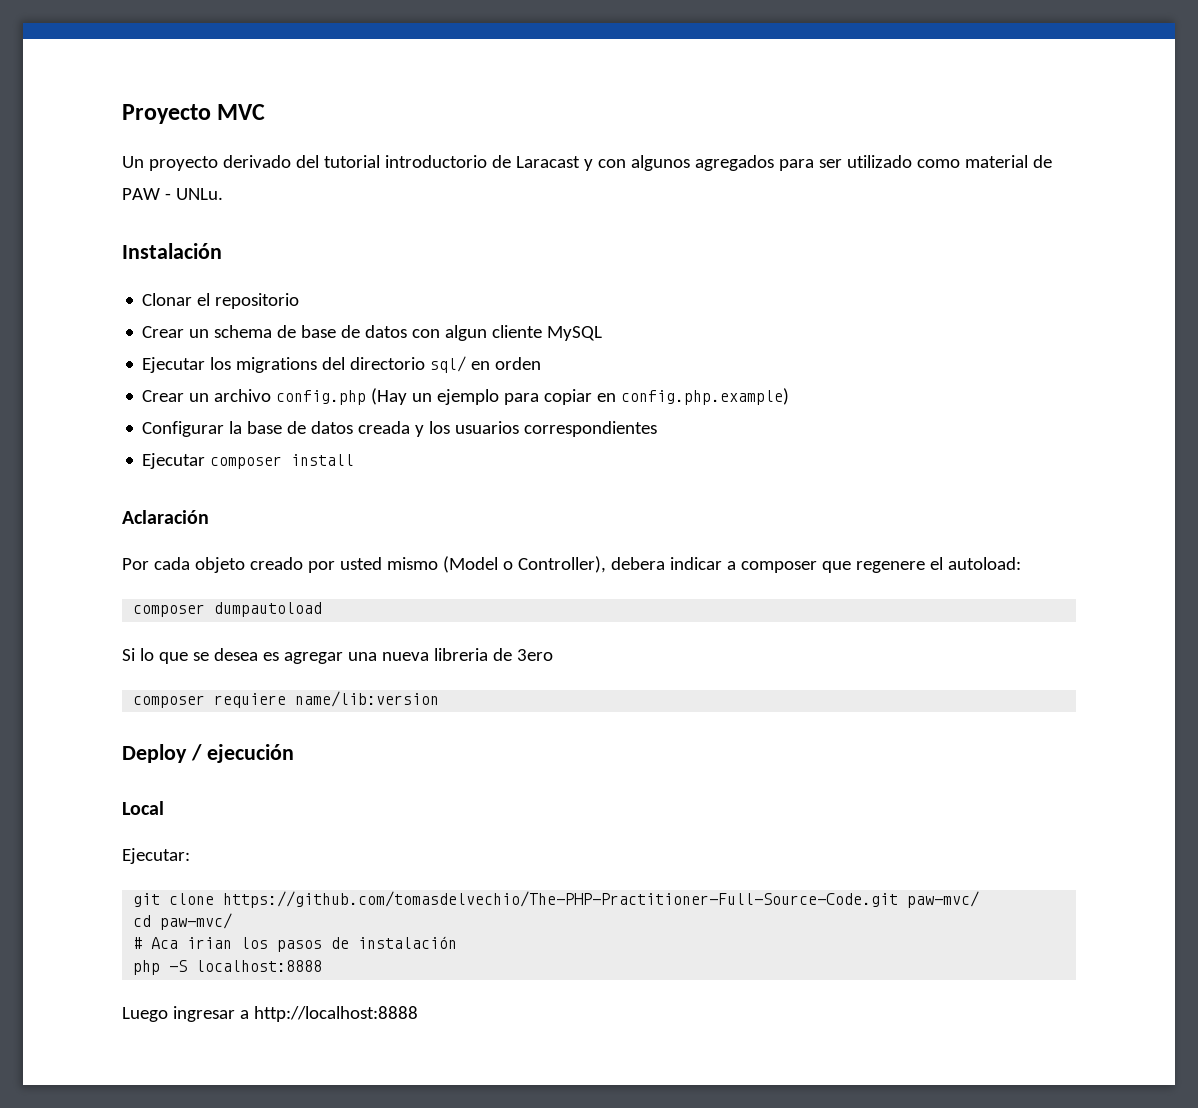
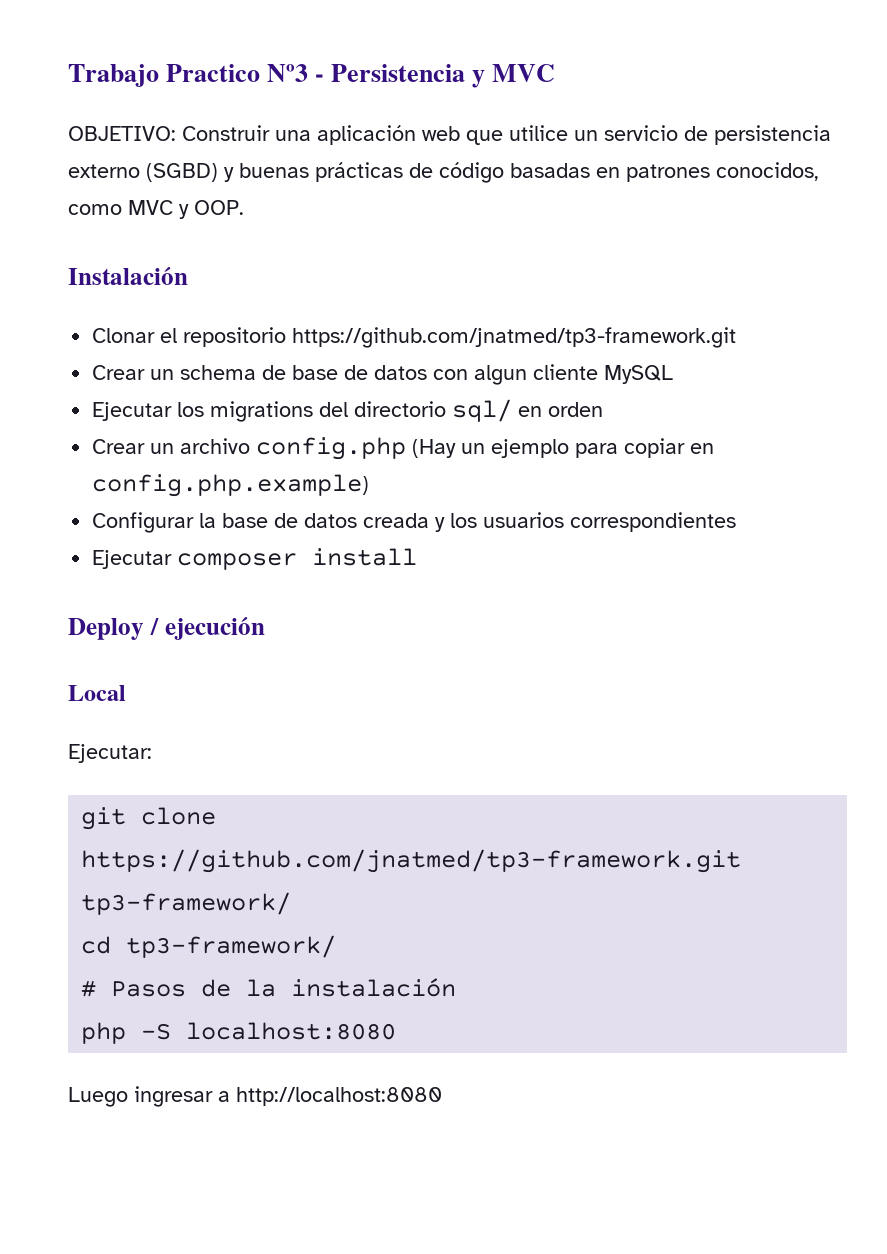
[122,104,266,124] [122,155,1052,171] [122,188,223,200] Proyecto MVC // Un proyecto derivado del tutorial introductorio de Laracast y con algunos agregados para ser utilizado como material de PAW - UNLu. -> [68,64,556,88] [68,125,831,145] [68,162,819,183] [68,200,244,219] Trabajo Practico Nº3 - Persistencia y MVC // OBJETIVO: Construir una aplicación web que utilice un servicio de persistencia externo (SGBD) y buenas prácticas de código basadas en patrones conocidos, como MVC y OOP.
(300, 301) none -> [292,327,737,348] https://github.com/jnatmed/tp3-framework.git
[122,510,209,524] [122,556,1021,573] [133,602,323,617] [122,648,553,664] [133,691,440,708] // Aclaración // Por cada objeto creado por usted mismo (Model o Controller), debera indicar a composer que regenere el autoload: // composer dumpautoload // Si lo que se desea es agregar una nueva libreria de 3ero // composer requiere name/lib:version -> (418, 557) none
[223,891,980,908] https://github.com/tomasdelvechio/The-PHP-Practitioner-Full-Source-Code.git paw-mvc/ -> [81,849,742,873] [81,892,292,915] https://github.com/jnatmed/tp3-framework.git tp3-framework/
[160,913,233,930] paw-mvc/ -> [126,935,337,958] tp3-framework/
[151,937,350,952] Aca irian los pasos de -> [111,979,277,997] Pasos de la
[196,960,323,972] localhost:8888 -> [186,1022,397,1040] localhost:8080
[253,1006,418,1022] http://localhost:8888 -> [236,1087,442,1106] http://localhost:8080

